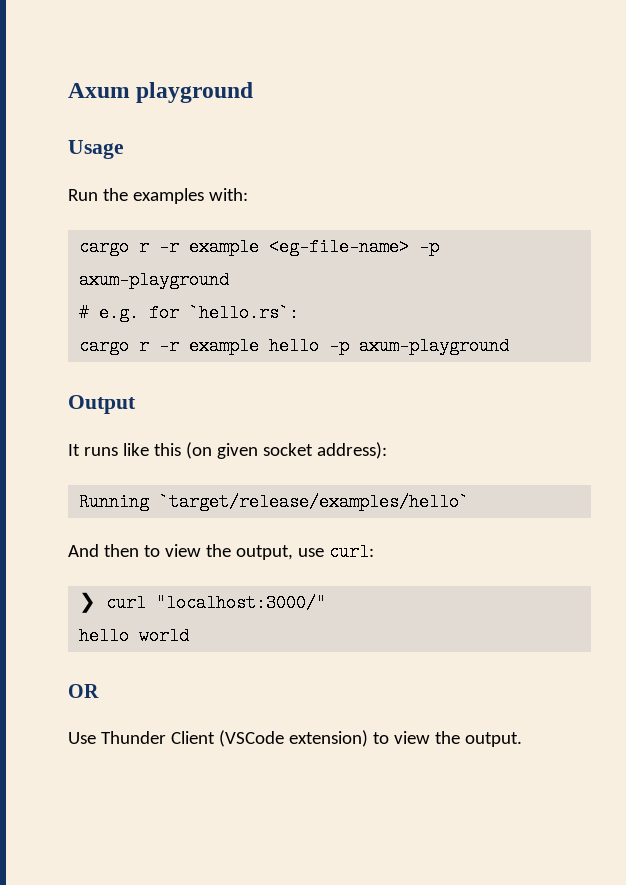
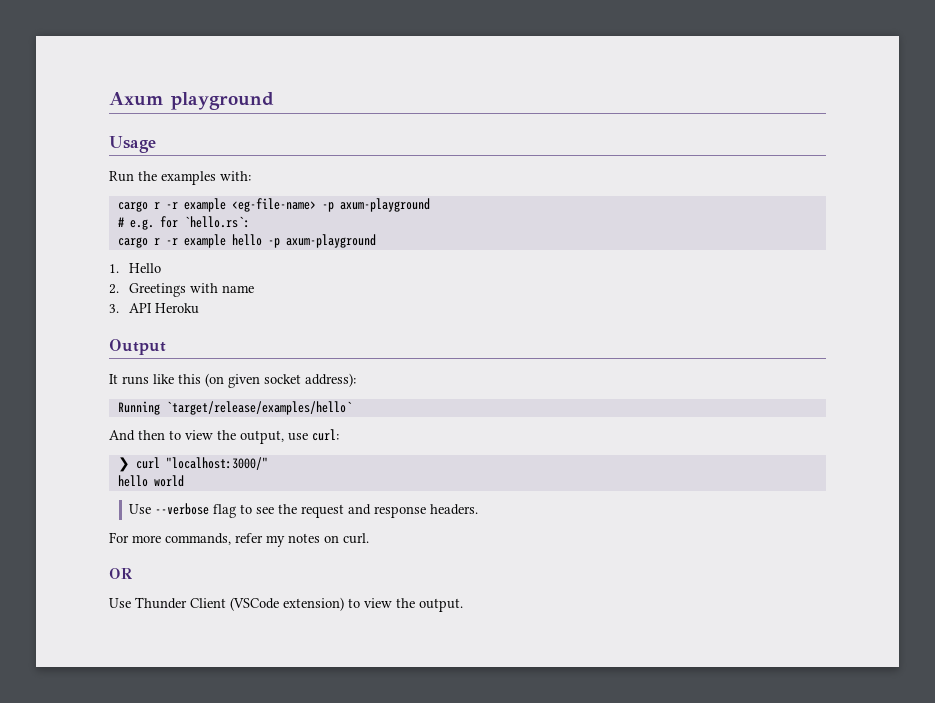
(510, 346) none -> [109,263,162,273] [109,283,255,297] [109,303,200,314] // 1. Hello // 2. Greetings with name // 3. API Heroku
(190, 636) none -> [129,503,479,518] [109,532,369,547] // Use --verbose flag to see the request and response headers. // For more commands, refer my notes on curl.

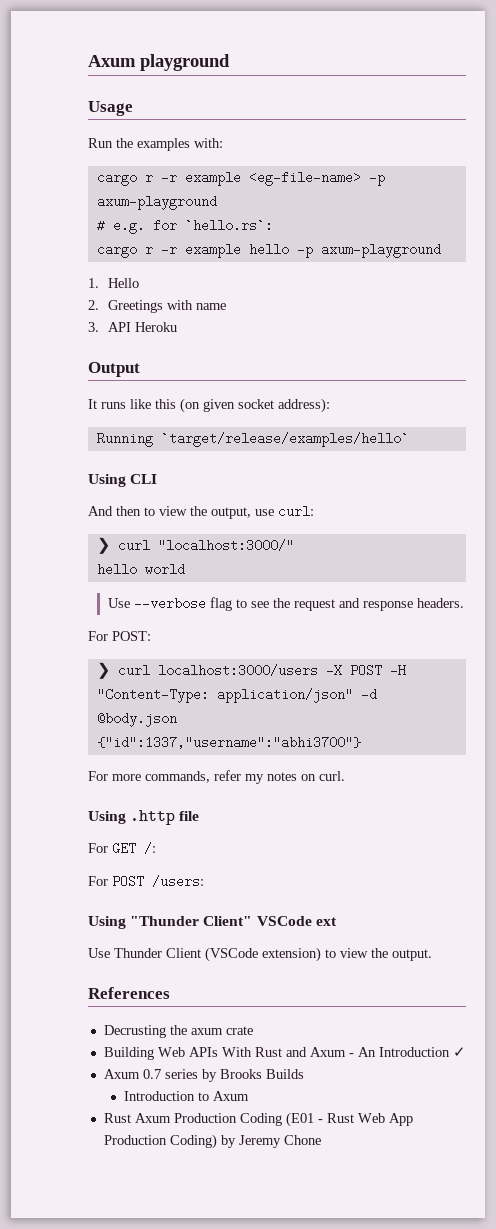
(352, 408) none -> [88,474,158,487] // Using CLI
(479, 509) none -> [88,631,151,641] [96,662,406,679] [96,688,377,703] [96,712,177,727] [96,736,361,749] // For POST: // ❯ curl localhost:3000/users -X POST -H "Content-Type: application/json" -d @body.json // {"id":1337,"username":"abhi3700"}
[109,568,132,579] OR -> [88,810,200,825] [88,842,156,855] [88,875,204,888] [88,916,337,929] Using .http file // For GET /: // For POST /users: // Using "Thunder Client" VSCode ext
(463, 605) none -> [88,987,170,999] [103,1025,253,1038] [103,1047,466,1060] [103,1069,304,1082] [123,1091,249,1101] [103,1112,413,1127] [103,1134,321,1149] // References // Decrusting the axum crate // Building Web APIs With Rust and Axum - An Introduction ✓ // Axum 0.7 series by Brooks Builds // Introduction to Axum // Rust Axum Production Coding (E01 - Rust Web App Production Coding) by Jeremy Chone

